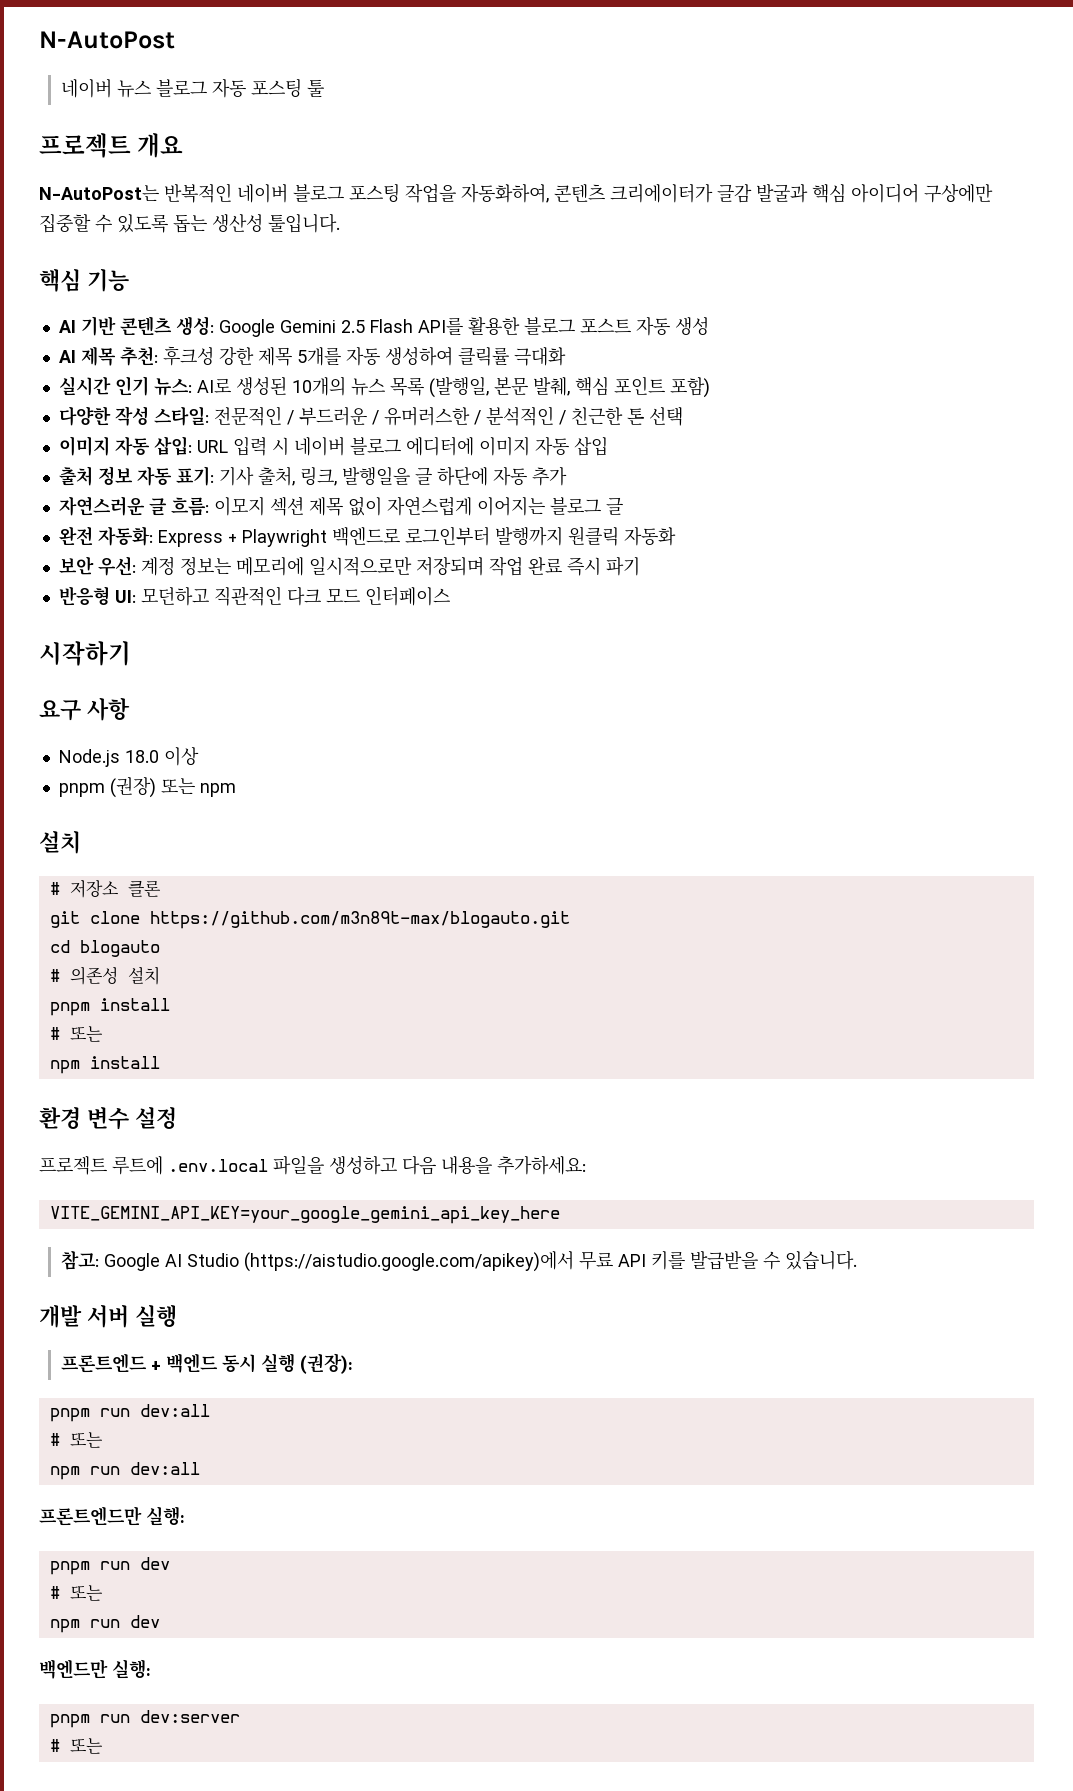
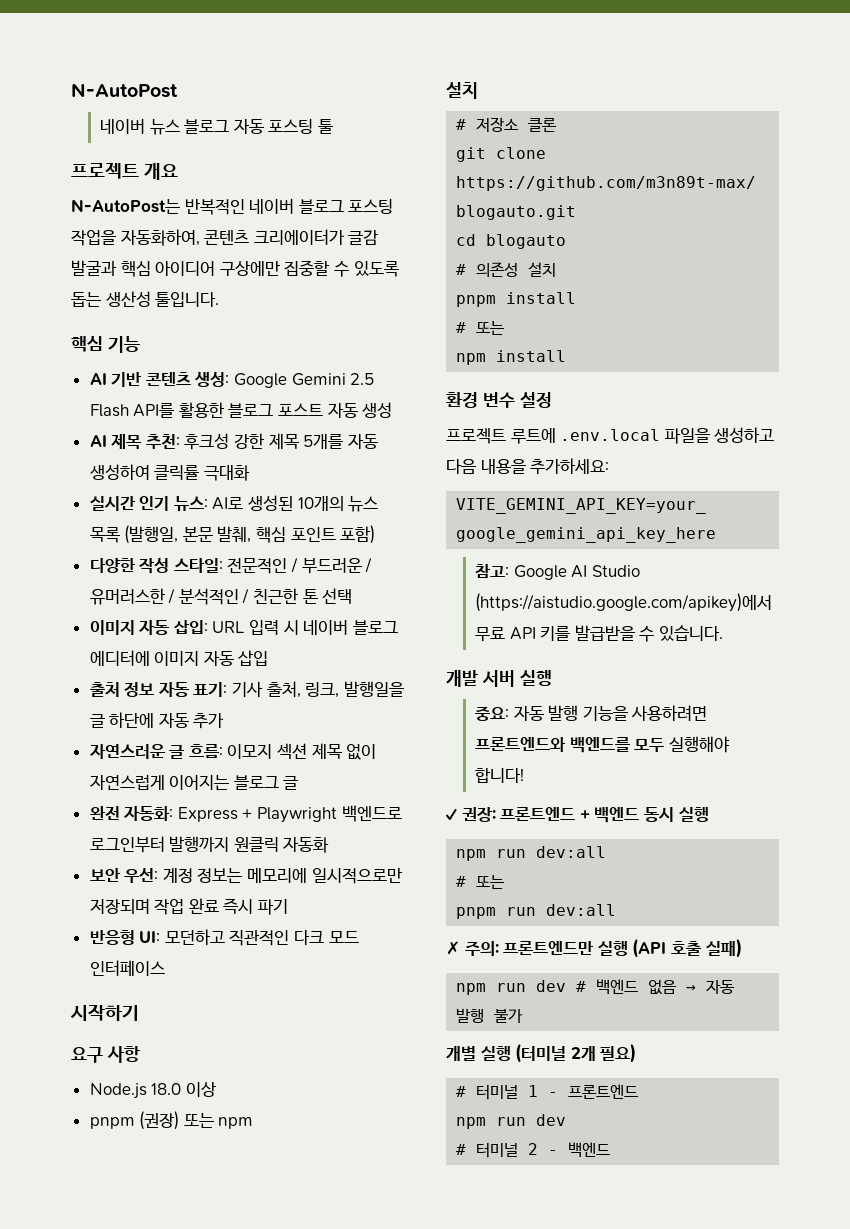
(177, 1316) none -> [474,705,708,721] [474,736,729,753] [474,767,524,783] [446,807,496,822] 중요: 자동 발행 기능을 사용하려면 프론트엔드와 백엔드를 모두 실행해야 합니다! // ✓ 권장:
[299,1353,353,1374] [49,1408,90,1422] (권장): // pnpm -> [456,849,487,861] // npm
[49,1462,200,1480] [39,1506,185,1526] [49,1557,170,1575] [49,1585,103,1601] [49,1615,160,1633] [39,1659,151,1679] [49,1710,240,1728] [49,1738,103,1754] npm run dev:all // 프론트엔드만 실행: // pnpm run dev // # 또는 // npm run dev // 백엔드만 실행: // pnpm run dev:server // # 또는 -> [456,904,617,919] [446,938,742,958] [456,979,736,995] [456,1008,524,1023] [446,1043,637,1063] [456,1084,639,1100] [456,1114,567,1129] [456,1142,611,1158] pnpm run dev:all // ✗ 주의: 프론트엔드만 실행 (API 호출 실패) // npm run dev # 백엔드 없음 → 자동 발행 불가 // 개별 실행 (터미널 2개 필요) // # 터미널 1 - 프론트엔드 // npm run dev // # 터미널 2 - 백엔드

